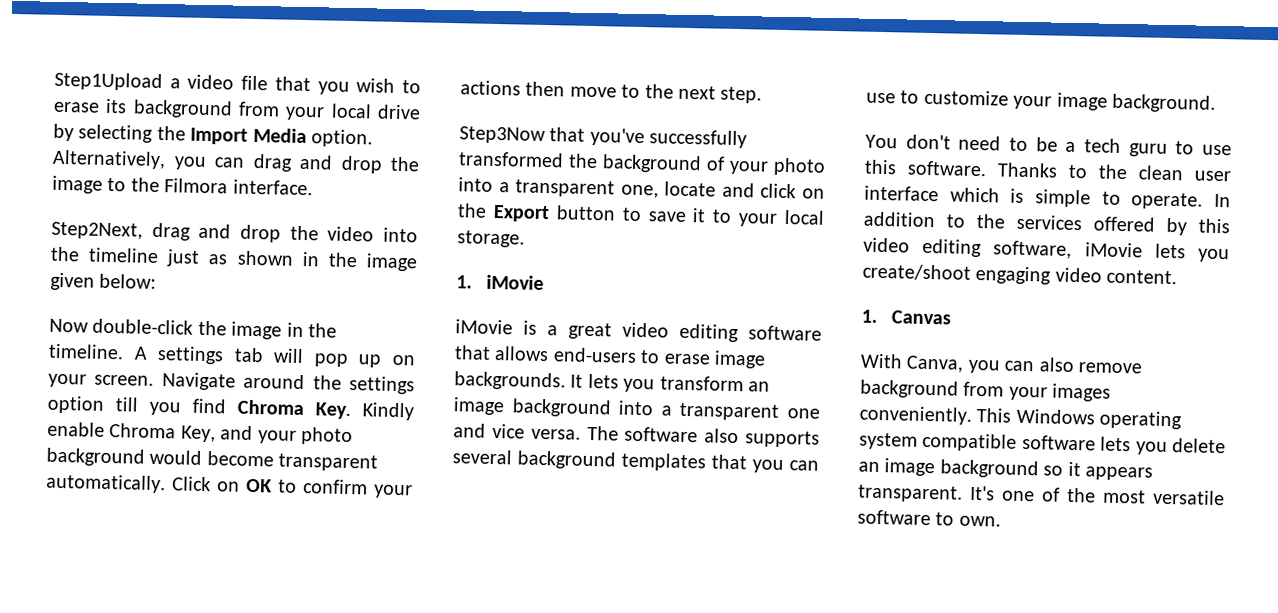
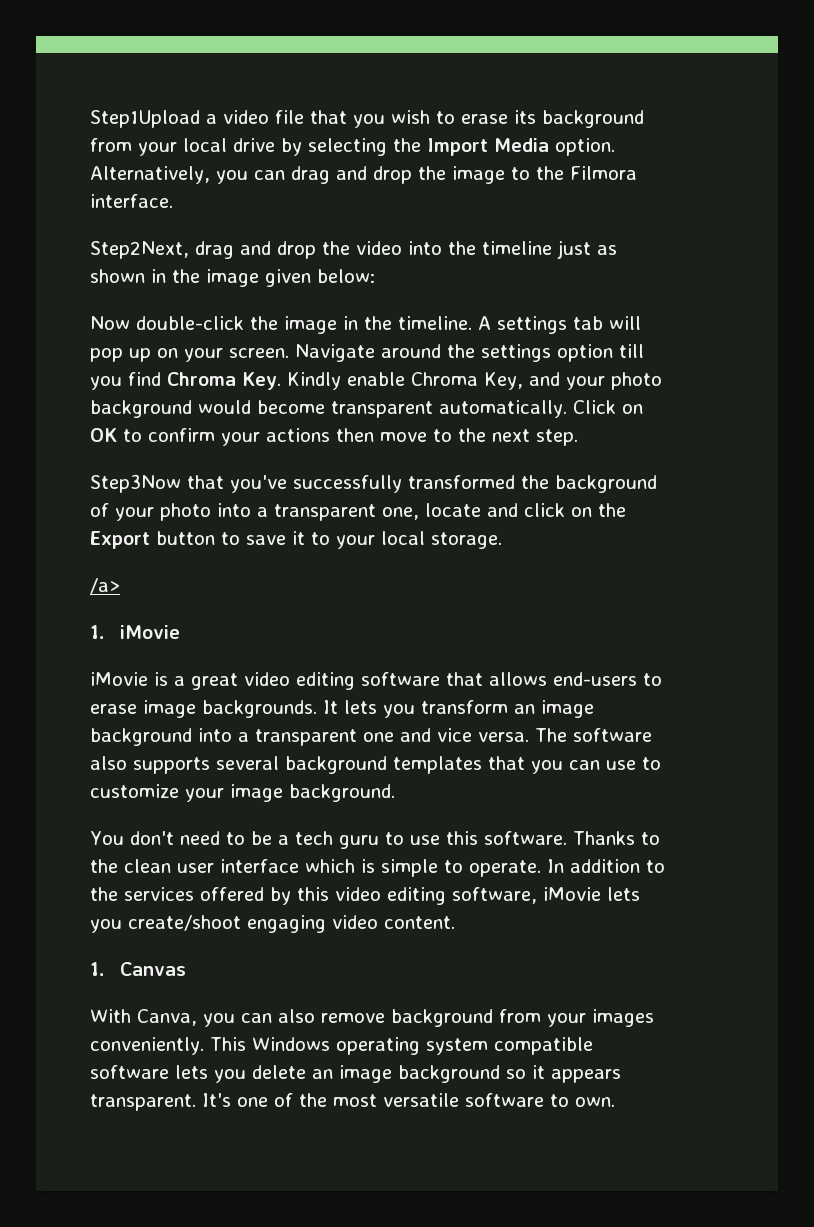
(525, 239) none -> [90,578,120,594] // /a>

